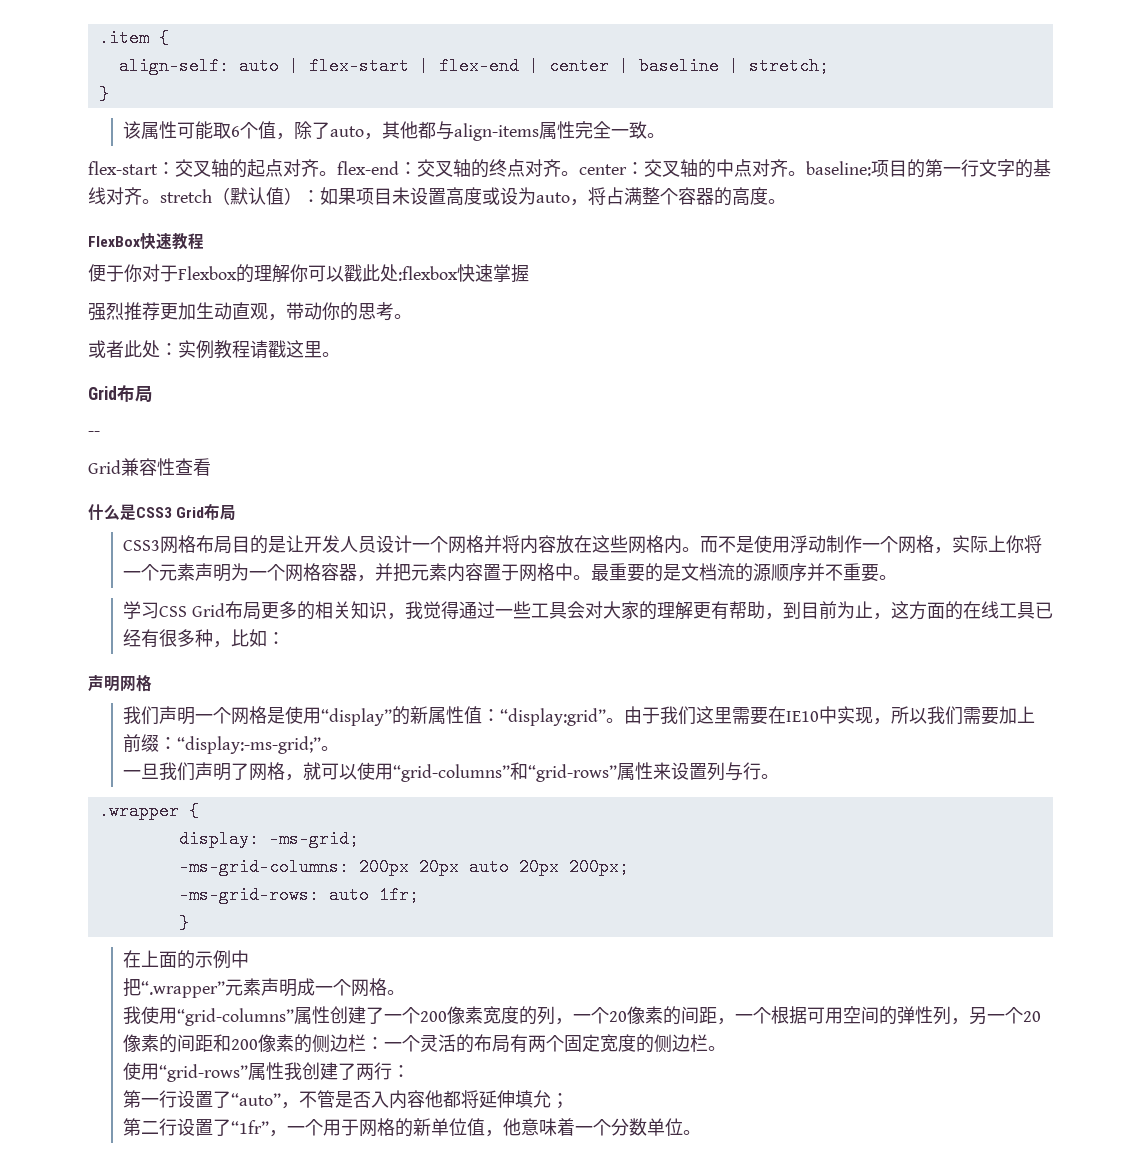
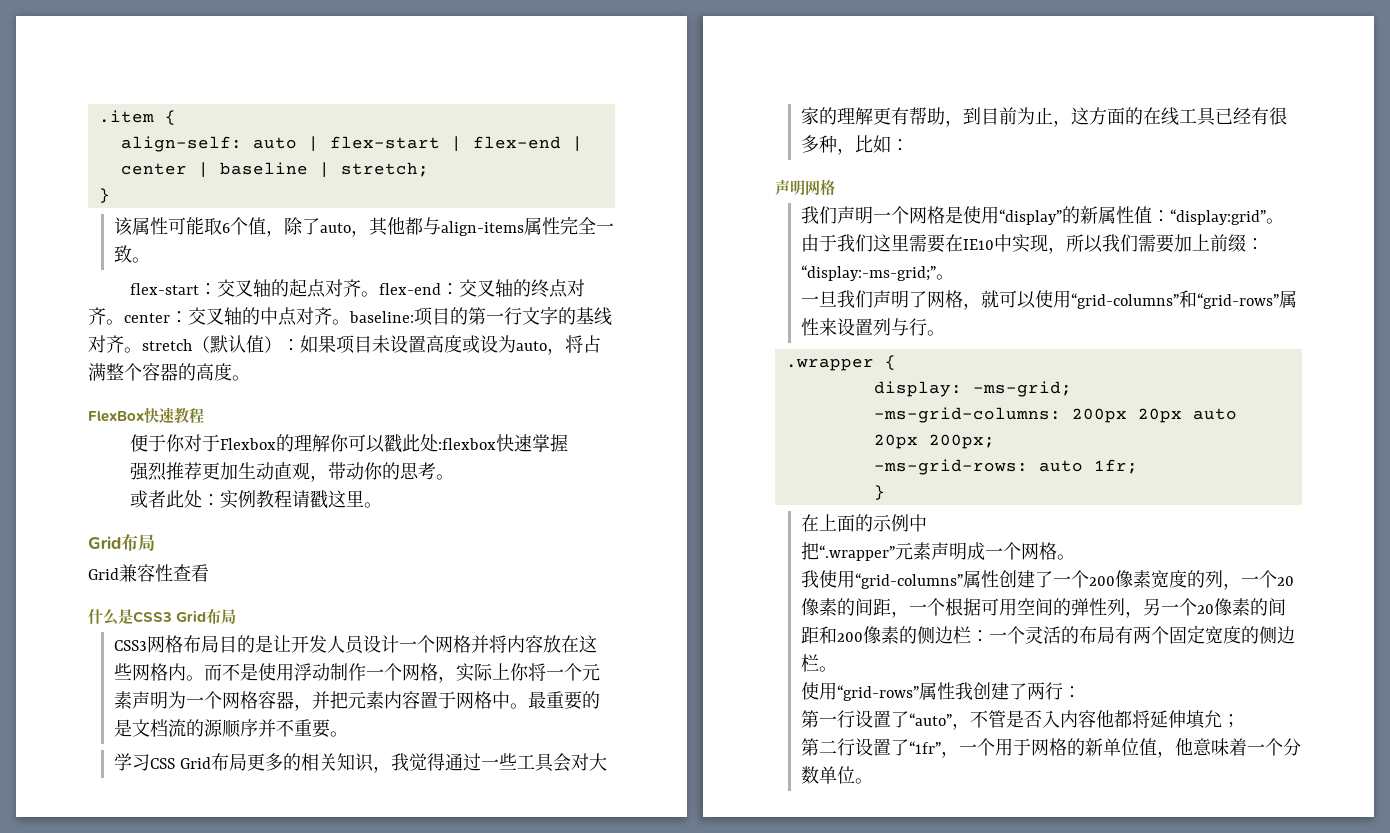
[88,431,100,436] // -- -> (155, 542) none

